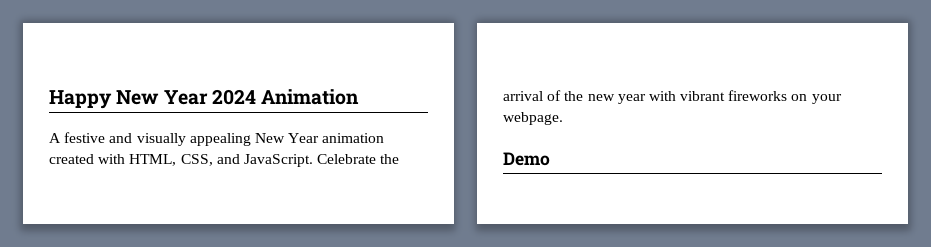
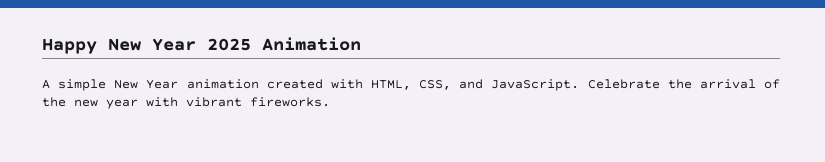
[211,89,256,105] 2024 -> [207,38,251,51] 2025
[64,132,251,146] festive and visually appealing -> [58,79,107,91] simple
[728,90,842,104] [503,112,563,125] [503,152,550,166] fireworks on your webpage. // Demo -> [250,97,330,107] fireworks.

